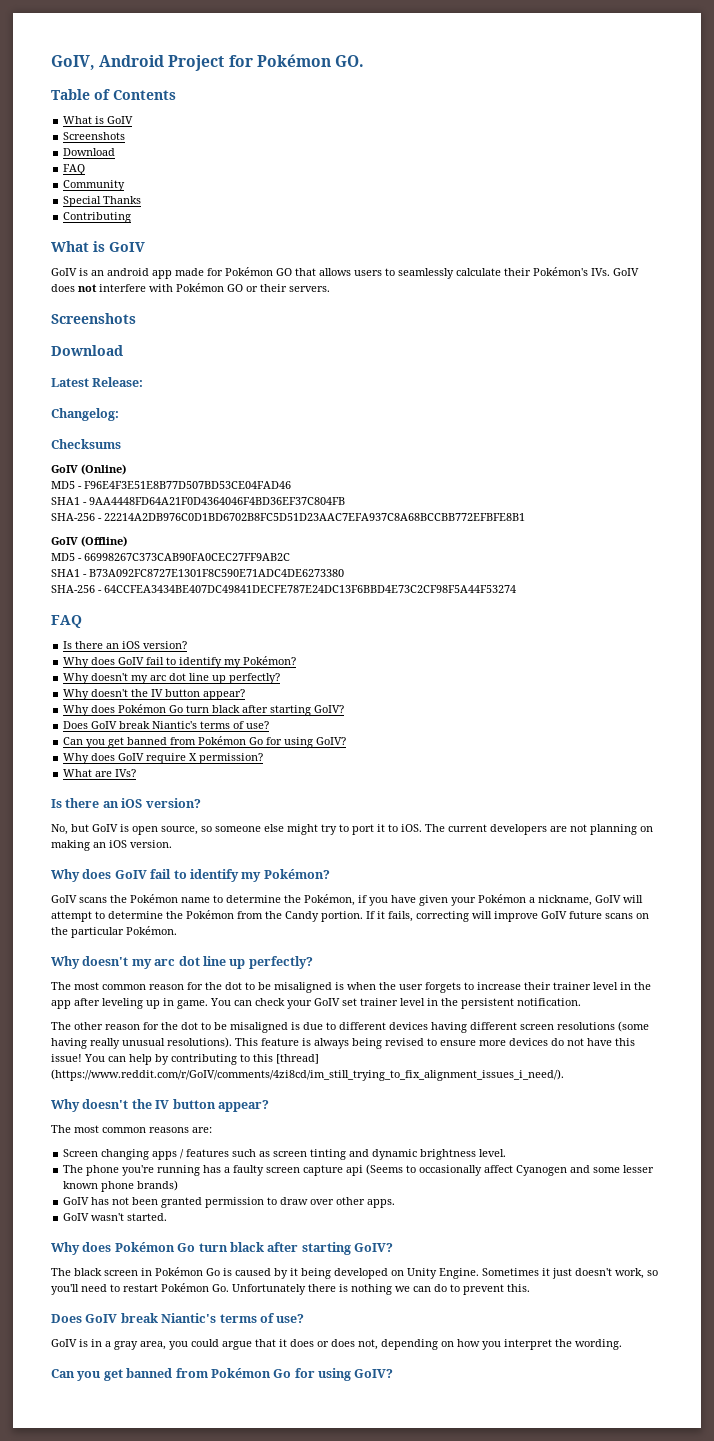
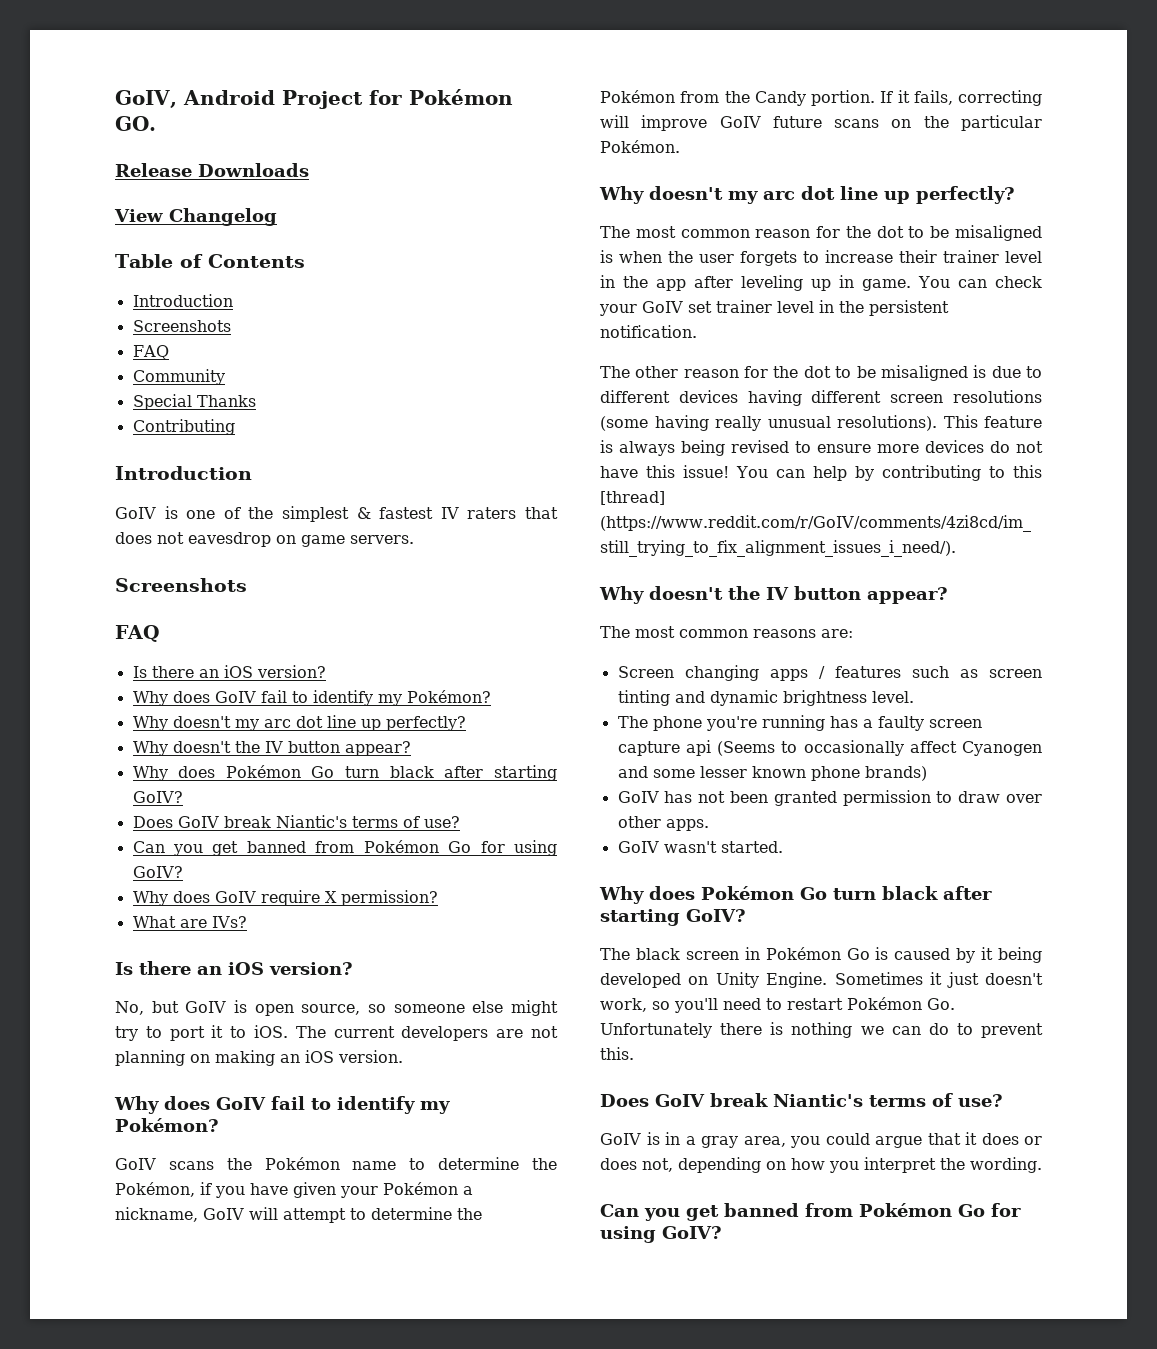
(364, 61) none -> [115,163,309,177] [114,208,277,226] // Release Downloads // View Changelog
[63,116,134,124] [63,132,126,140] [63,148,116,156] What is GoIV // Screenshots // Download -> [132,294,233,307] [132,320,231,332] Introduction // Screenshots
[51,241,145,252] [51,267,639,279] [51,283,330,292] [51,313,136,324] [51,345,123,356] [51,377,144,387] [51,408,119,421] [51,439,121,449] [51,464,126,475] [51,481,291,489] [51,497,345,505] [51,513,525,521] [51,536,127,547] [51,553,290,561] [51,569,344,577] [51,585,516,593] What is GoIV // GoIV is an android app made for Pokémon GO that allows users to seamlessly calculate their Pokémon's IVs. GoIV does not interfere with Pokémon GO or their servers. // Screenshots // Download // Latest Release: // Changelog: // Checksums // GoIV (Online) // MD5 - F96E4F3E51E8B77D507BD53CE04FAD46 // SHA1 - 9AA4448FD64A21F0D4364046F4BD36EF37C804FB // SHA-256 - 22214A2DB976C0D1BD6702B8FC5D51D23AAC7EFA937C8A68BCCBB772EFBFE8B1 // GoIV (Offline) // MD5 - 66998267C373CAB90FA0CEC27FF9AB2C // SHA1 - B73A092FC8727E1301F8C590E71ADC4DE6273380 // SHA-256 - 64CCFEA3434BE407DC49841DECFE787E24DC13F6BBD4E73C2CF98F5A44F53274 -> [115,466,252,480] [115,506,558,522] [115,532,414,547] [115,578,247,592] Introduction // GoIV is one of the simplest & fastest IV raters that does not eavesdrop on game servers. // Screenshots

